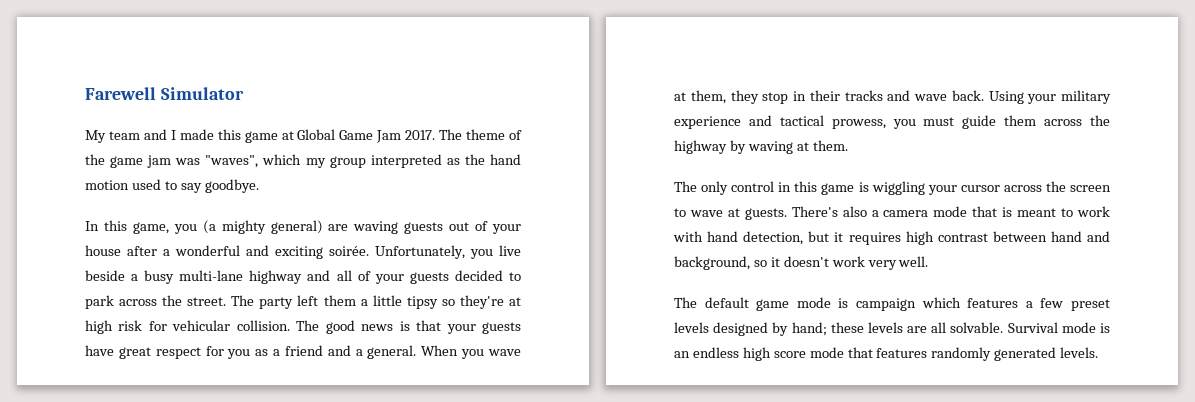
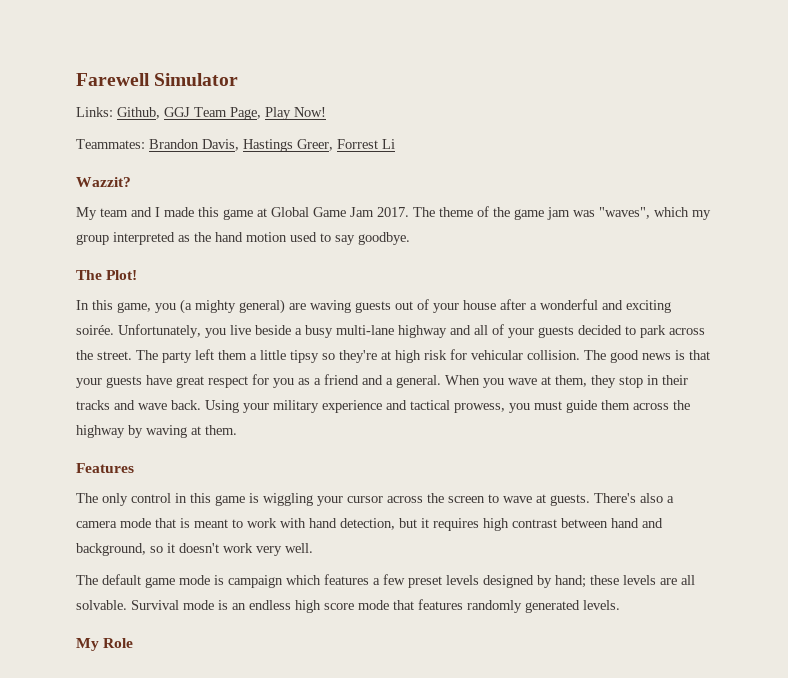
(244, 93) none -> [76,107,326,120] [76,139,395,152] [76,177,131,187] // Links: Github, GGJ Team Page, Play Now! // Teammates: Brandon Davis, Hastings Greer, Forrest Li // Wazzit?
(259, 186) none -> [76,270,138,280] // The Plot!
(848, 145) none -> [76,463,134,473] // Features
(1099, 352) none -> [76,638,134,651] // My Role

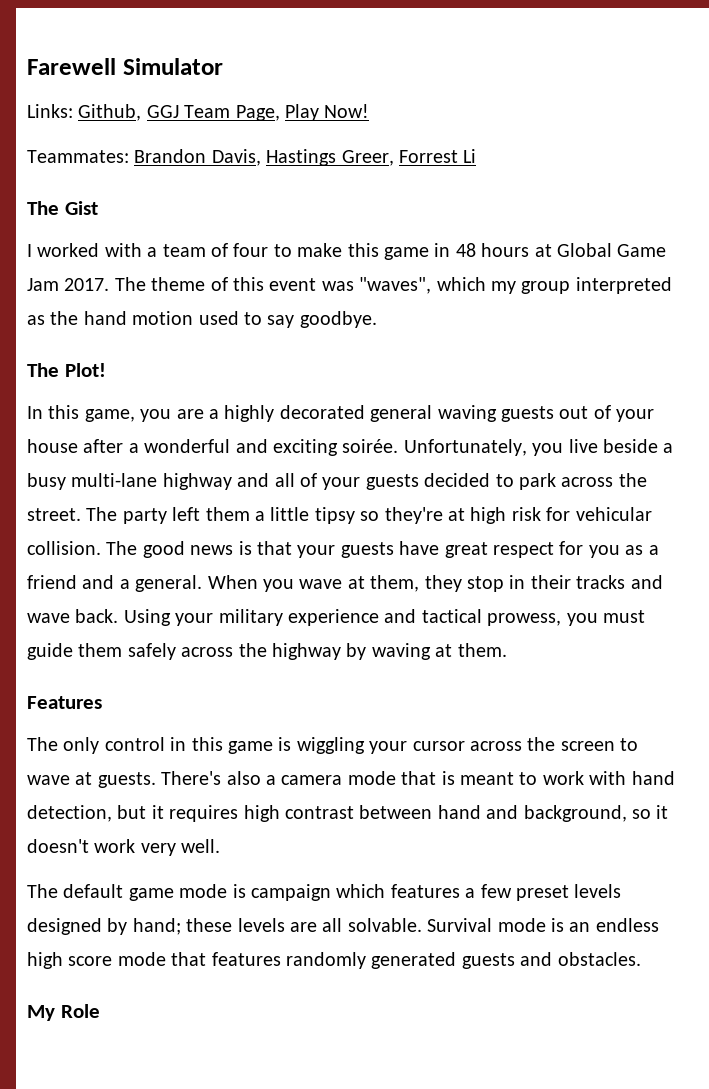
[76,177,131,187] [76,207,253,220] Wazzit? // My team and I made this game -> [27,201,98,215] [27,243,530,260] The Gist // I worked with a team of four to make this game in 48 hours
[493,207,570,220] the game jam -> [233,277,317,291] this event
[180,299,306,314] (a mighty general) are -> [176,405,433,422] are a highly decorated general
(630, 405) none -> [127,643,176,660] safely
[583,600,620,610] levels. -> [461,952,641,969] guests and obstacles.

